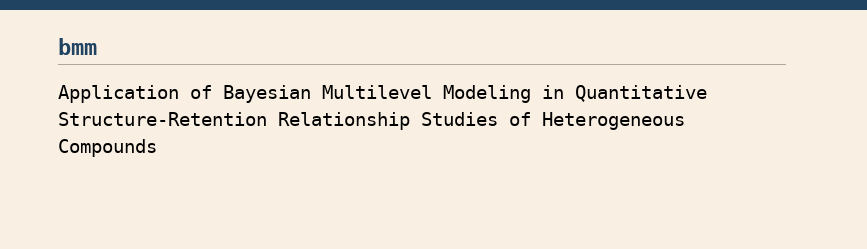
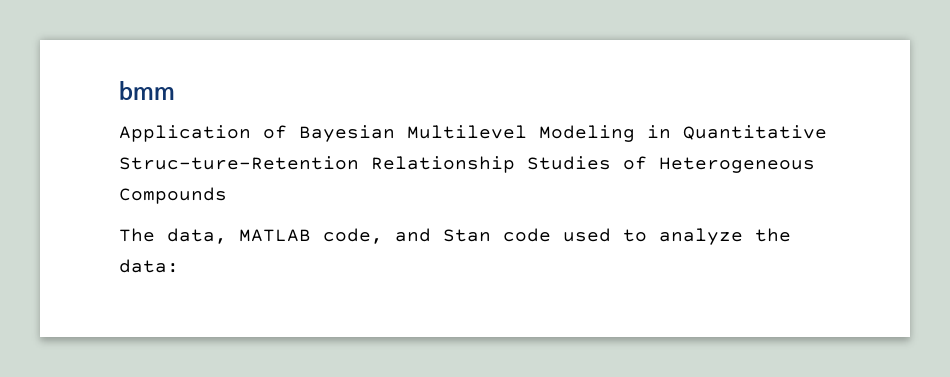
[58,112,267,126] Structure-Retention -> [119,156,359,170] Struc-ture-Retention
(157, 148) none -> [119,228,791,245] [119,259,179,273] // The data, MATLAB code, and Stan code used to analyze the data:

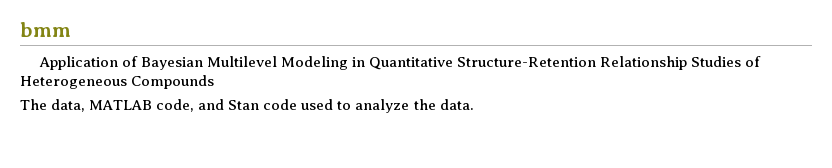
[119,156,359,170] Struc-ture-Retention -> [456,57,596,67] Structure-Retention
[119,259,179,273] data: -> [439,99,474,110] data.

